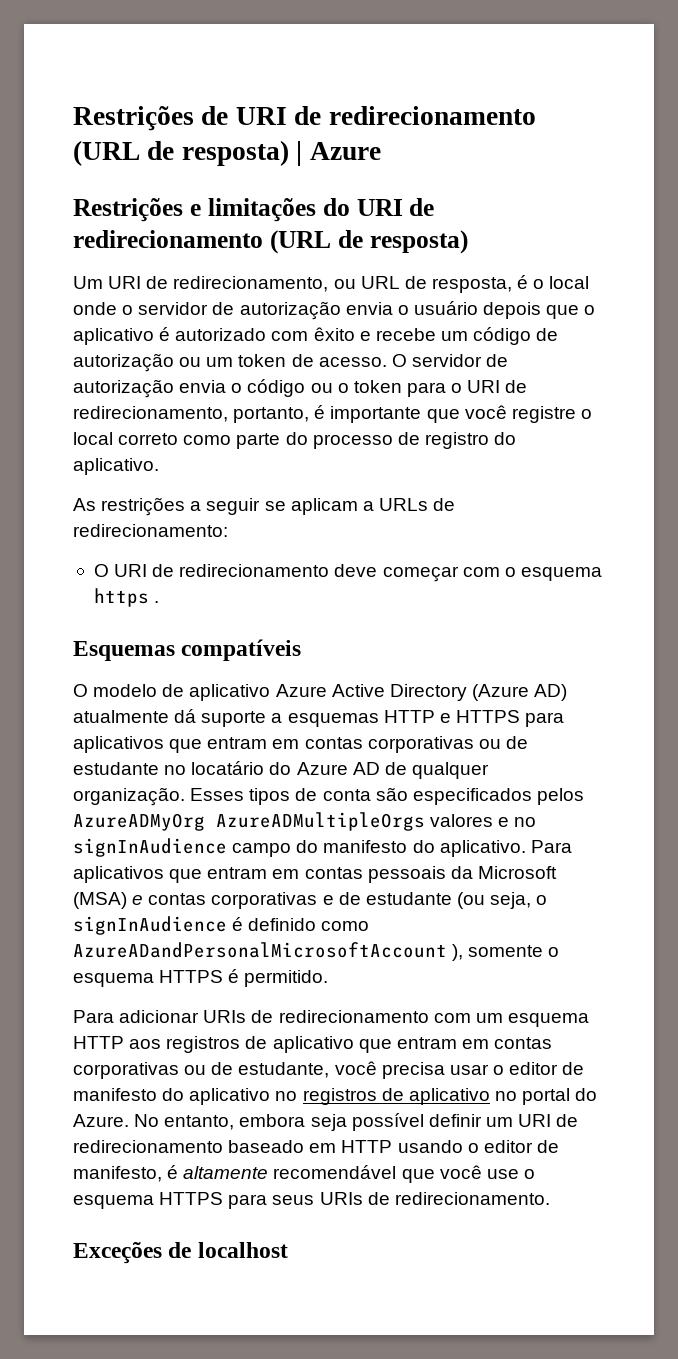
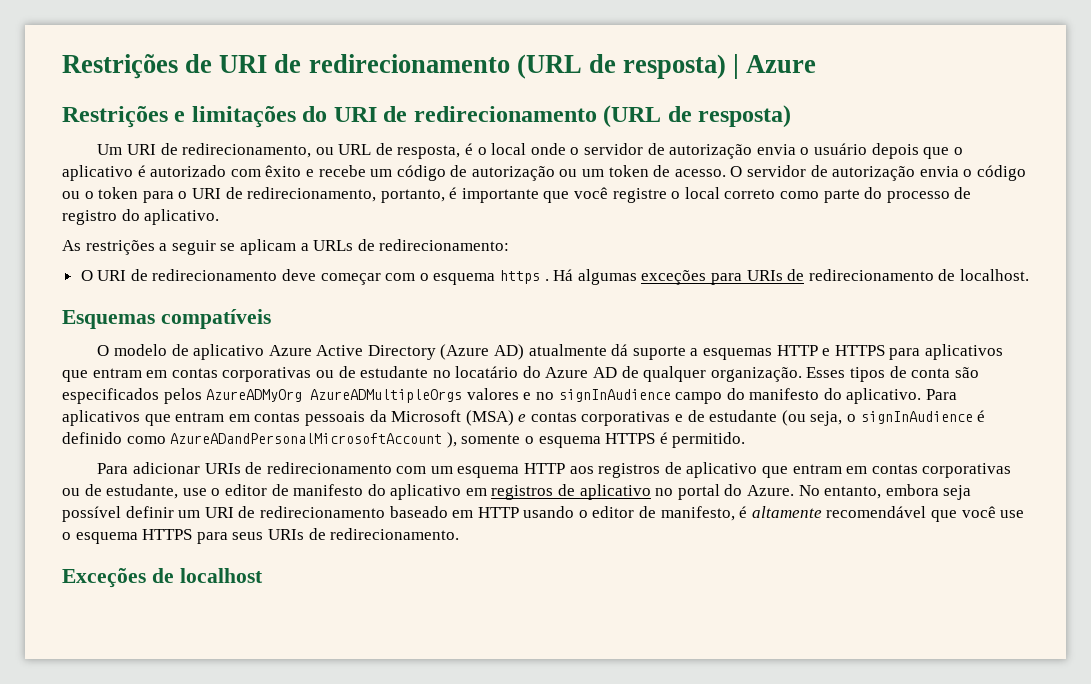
(160, 602) none -> [553,269,1029,285] Há algumas exceções para URIs de redirecionamento de localhost.
[334,1061,489,1079] você precisa usar -> [182,488,207,496] use
[275,1091,298,1101] no -> [465,488,487,496] em

